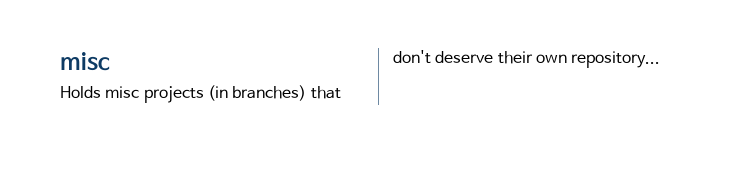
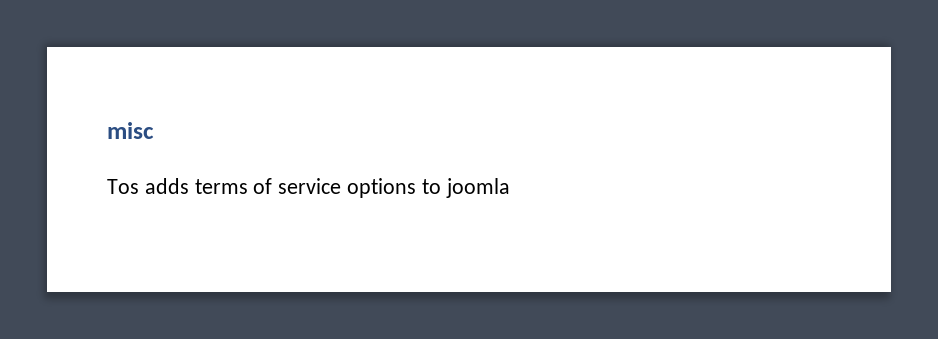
[60,85,341,103] [393,50,661,68] Holds misc projects (in branches) that don't deserve their own repository... -> [107,178,510,198] Tos adds terms of service options to joomla

